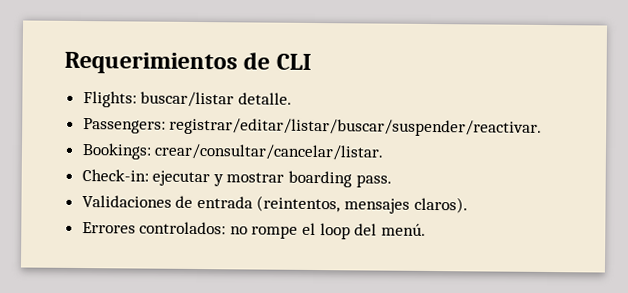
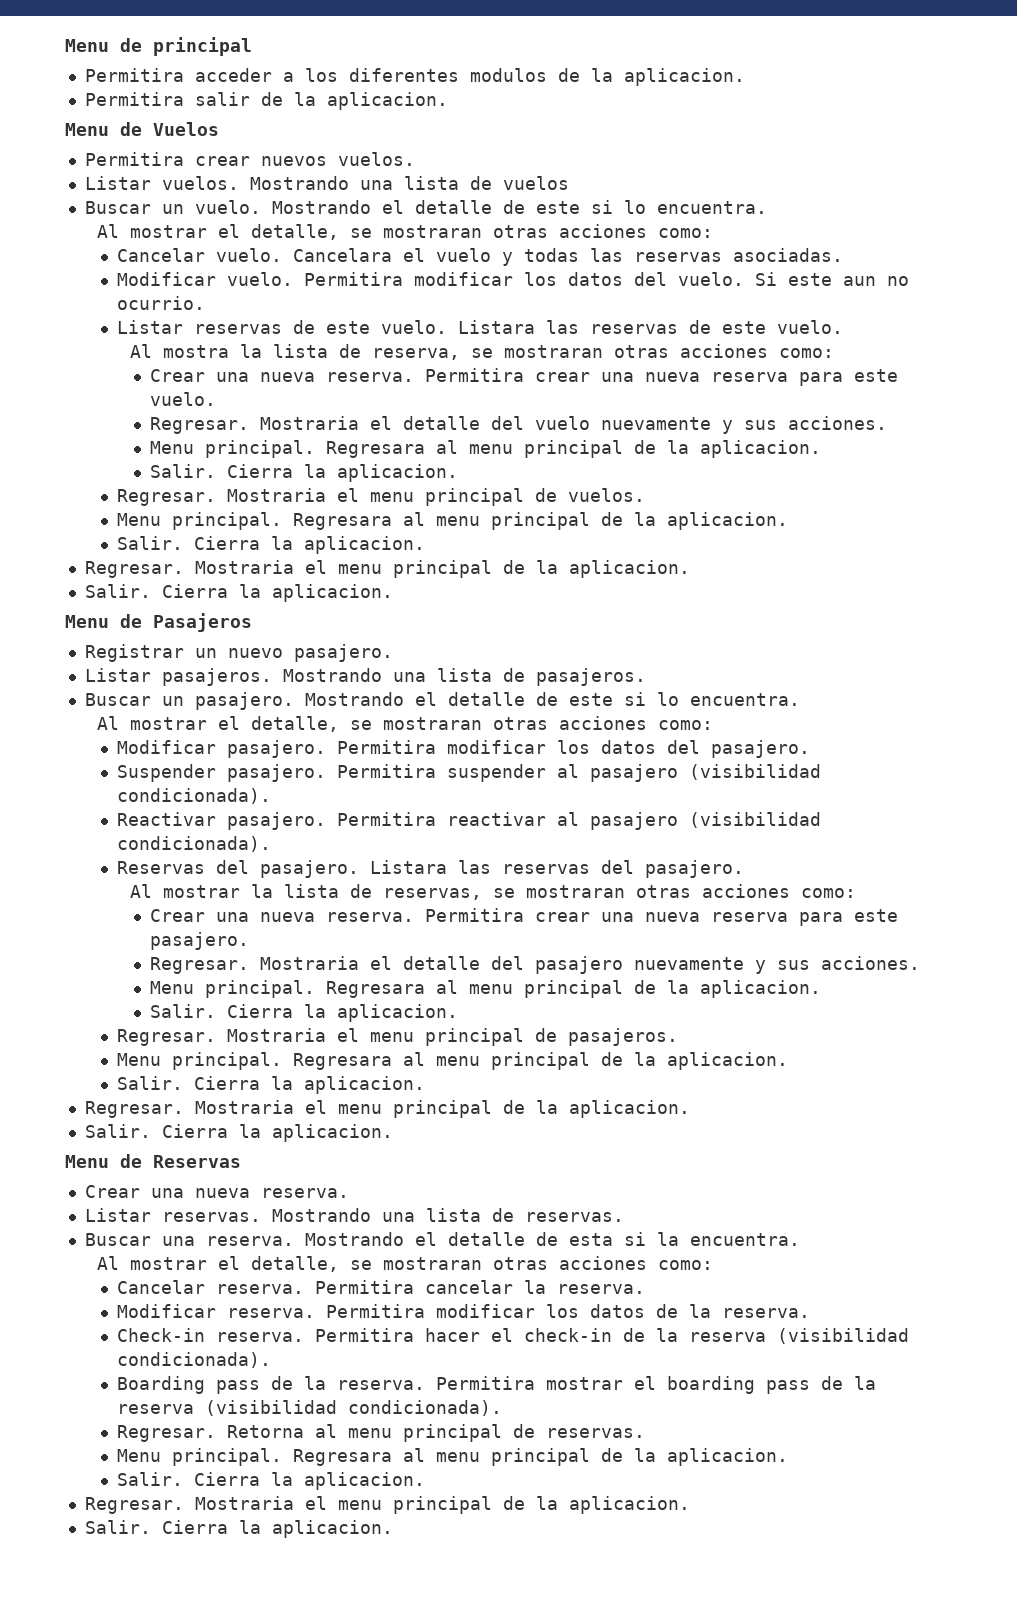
[64,51,312,75] [82,91,292,108] [82,117,543,137] [81,143,385,161] [81,169,392,188] [81,195,468,214] [81,221,426,240] Requerimientos de CLI // Flights: buscar/listar detalle. // Passengers: registrar/editar/listar/buscar/suspender/reactivar. // Bookings: crear/consultar/cancelar/listar. // Check-in: ejecutar y mostrar boarding pass. // Validaciones de entrada (reintentos, mensajes claros). // Errores controlados: no rompe el loop del menú. -> [65,37,252,56] [84,68,745,86] [84,92,448,110] [65,122,219,136] [84,152,415,166] [84,176,569,190] [84,200,767,214] [97,224,714,240] [117,248,844,266] [117,272,910,286] [117,296,206,310] [117,320,844,334] [129,344,834,360] [149,368,898,386] [149,392,216,406] [149,416,887,434] [149,440,821,458] [149,464,458,482] [117,488,646,506] [117,512,789,530] [117,536,426,554] [84,560,690,578] [84,584,393,602] [65,613,252,632] [84,644,393,662] [84,668,646,686] [84,692,800,710] [97,716,714,732] [117,740,811,758] [117,764,822,782] [117,788,272,804] [117,812,822,830] [117,836,272,852] [117,860,745,878] [129,884,856,900] [149,908,898,926] [149,932,249,950] [149,956,920,974] [149,980,821,998] [149,1004,458,1022] [117,1028,679,1046] [117,1052,789,1070] [117,1076,426,1094] [84,1100,690,1118] [84,1124,393,1142] [65,1154,241,1168] [84,1185,349,1198] [84,1208,624,1222] [84,1232,800,1246] [97,1256,714,1272] [117,1280,646,1294] [117,1304,811,1318] [117,1328,910,1344] [117,1352,272,1368] [117,1376,877,1394] [117,1400,503,1416] [117,1424,646,1442] [117,1448,789,1466] [117,1472,426,1490] [84,1496,690,1514] [84,1520,393,1538] Menu de principal // Permitira acceder a los diferentes modulos de la aplicacion. // Permitira salir de la aplicacion. // Menu de Vuelos // Permitira crear nuevos vuelos. // Listar vuelos. Mostrando una lista de vuelos // Buscar un vuelo. Mostrando el detalle de este si lo encuentra. // Al mostrar el detalle, se mostraran otras acciones como: // Cancelar vuelo. Cancelara el vuelo y todas las reservas asociadas. // Modificar vuelo. Permitira modificar los datos del vuelo. Si este aun no ocurrio. // Listar reservas de este vuelo. Listara las reservas de este vuelo. // Al mostra la lista de reserva, se mostraran otras acciones como: // Crear una nueva reserva. Permitira crear una nueva reserva para este vuelo. // Regresar. Mostraria el detalle del vuelo nuevamente y sus acciones. // Menu principal. Regresara al menu principal de la aplicacion. // Salir. Cierra la aplicacion. // Regresar. Mostraria el menu principal de vuelos. // Menu principal. Regresara al menu principal de la aplicacion. // Salir. Cierra la aplicacion. // Regresar. Mostraria el menu principal de la aplicacion. // Salir. Cierra la aplicacion. // Menu de Pasajeros // Registrar un nuevo pasajero. // Listar pasajeros. Mostrando una lista de pasajeros. // Buscar un pasajero. Mostrando el detalle de este si lo encuentra. // Al mostrar el detalle, se mostraran otras acciones como: // Modificar pasajero. Permitira modificar los datos del pasajero. // Suspender pasajero. Permitira suspender al pasajero (visibilidad condicionada). // Reactivar pasajero. Permitira reactivar al pasajero (visibilidad condicionada). // Reservas del pasajero. Listara las reservas del pasajero. // Al mostrar la lista de reservas, se mostraran otras acciones como: // Crear una nueva reserva. Permitira crear una nueva reserva para este pasajero. // Regresar. Mostraria el detalle del pasajero nuevamente y sus acciones. // Menu principal. Regresara al menu principal de la aplicacion. // Salir. Cierra la aplicacion. // Regresar. Mostraria el menu principal de pasajeros. // Menu principal. Regresara al menu principal de la aplicacion. // Salir. Cierra la aplicacion. // Regresar. Mostraria el menu principal de la aplicacion. // Salir. Cierra la aplicacion. // Menu de Reservas // Crear una nueva reserva. // Listar reservas. Mostrando una lista de reservas. // Buscar una reserva. Mostrando el detalle de esta si la encuentra. // Al mostrar el detalle, se mostraran otras acciones como: // Cancelar reserva. Permitira cancelar la reserva. // Modificar reserva. Permitira modificar los datos de la reserva. // Check-in reserva. Permitira hacer el check-in de la reserva (visibilidad condicionada). // Boarding pass de la reserva. Permitira mostrar el boarding pass de la reserva (visibilidad condicionada). // Regresar. Retorna al menu principal de reservas. // Menu principal. Regresara al menu principal de la aplicacion. // Salir. Cierra la aplicacion. // Regresar. Mostraria el menu principal de la aplicacion. // Salir. Cierra la aplicacion.

